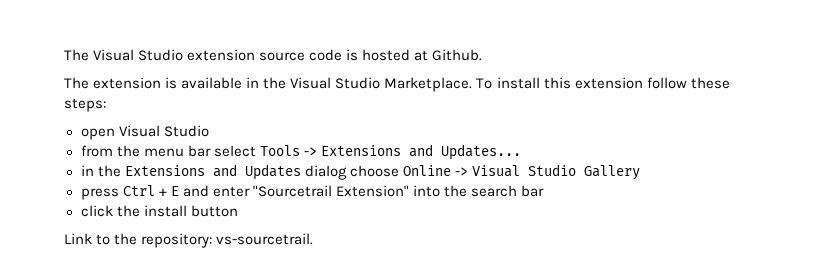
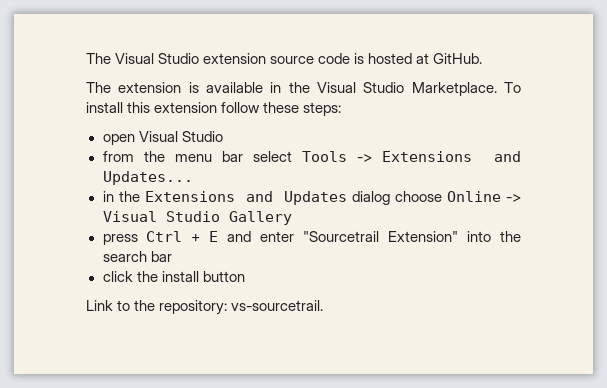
[432,49,483,61] Github. -> [433,53,483,64] GitHub.

